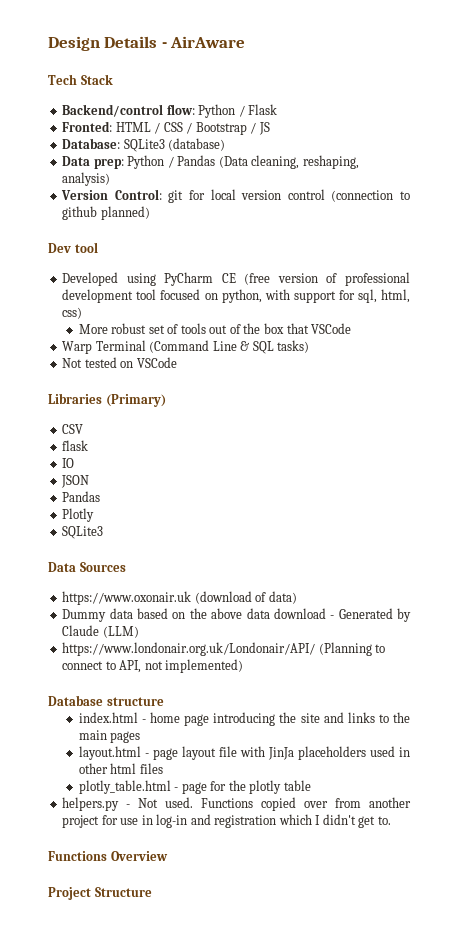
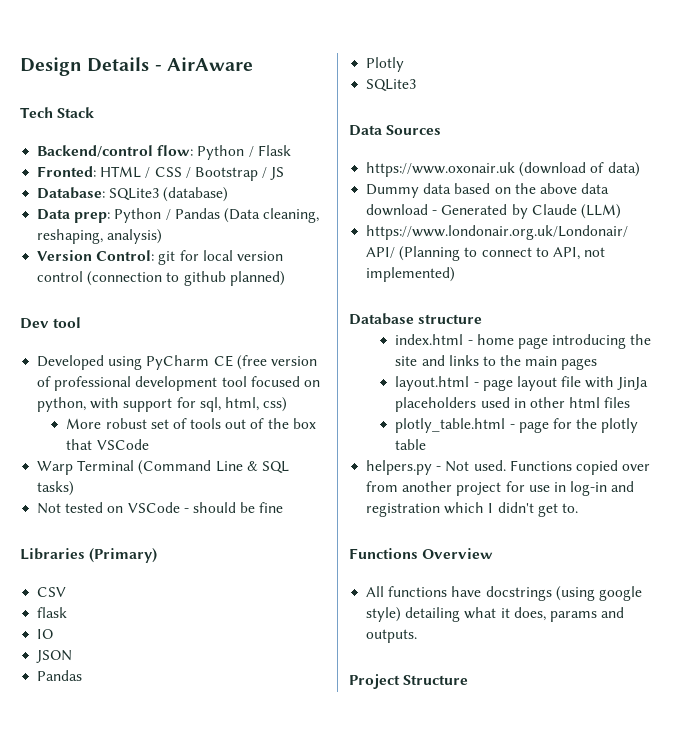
(177, 362) none -> [183,502,284,513] - should be fine
(168, 856) none -> [366,586,642,601] [366,607,625,622] [366,629,418,643] // All functions have docstrings (using google style) detailing what it does, params and outputs.

